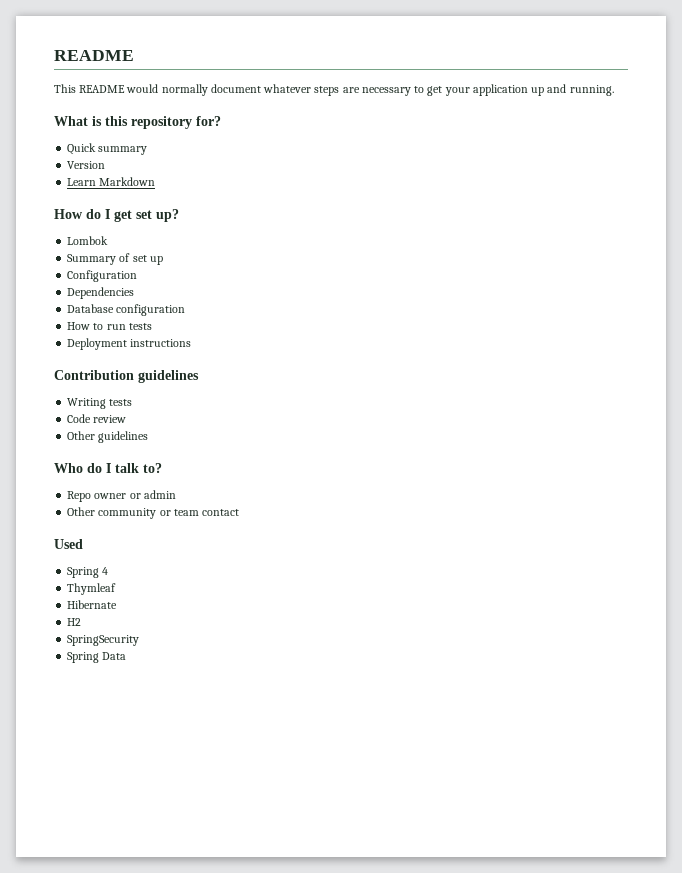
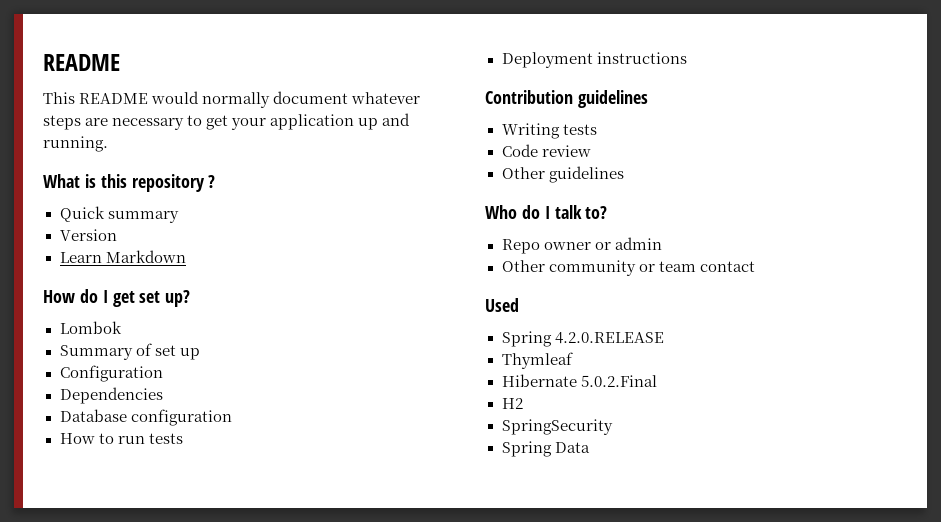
[196,116,221,126] for? -> [208,175,216,188] ?
[102,567,109,575] 4 -> [554,332,664,344] 4.2.0.RELEASE
(118, 604) none -> [580,375,657,387] 5.0.2.Final

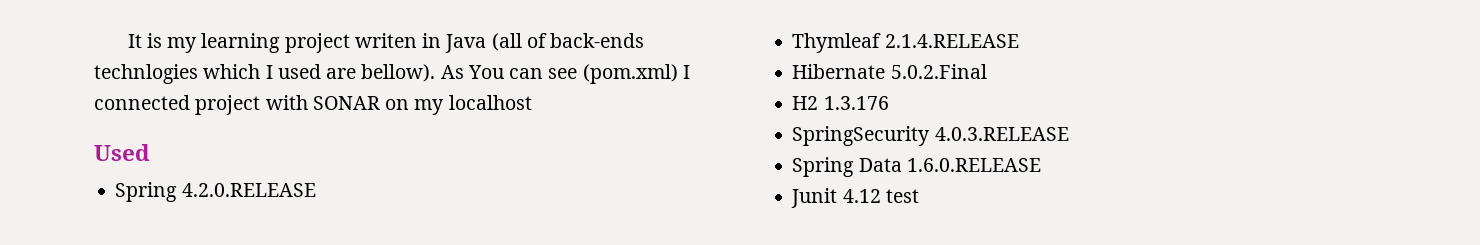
[43,54,120,71] [43,91,421,108] [43,113,411,130] [43,136,108,152] [43,174,216,192] [59,206,179,223] [59,229,117,241] [59,250,186,263] [43,289,191,307] [59,321,122,334] [59,343,200,360] [59,365,163,382] [59,387,163,404] [59,409,232,426] [59,433,183,444] [501,52,687,68] [485,90,648,108] [501,123,597,139] [501,144,591,157] [501,166,624,183] [485,205,608,219] [501,237,662,254] [501,260,755,276] README // This README would normally document whatever steps are necessary to get your application up and running. // What is this repository ? // Quick summary // Version // Learn Markdown // How do I get set up? // Lombok // Summary of set up // Configuration // Dependencies // Database configuration // How to run tests // Deployment instructions // Contribution guidelines // Writing tests // Code review // Other guidelines // Who do I talk to? // Repo owner or admin // Other community or team contact -> [127,33,645,53] [94,64,690,84] [94,95,532,115] It is my learning project writen in Java (all of back-ends technlogies which I used are bellow). As You can see (pom.xml) I connected project with SONAR on my localhost
(573, 360) none -> [884,34,1019,48] 2.1.4.RELEASE
(523, 403) none -> [823,96,889,110] 1.3.176
(613, 427) none -> [934,127,1069,141] 4.0.3.RELEASE
(590, 447) none -> [906,158,1041,172] [791,188,919,208] 1.6.0.RELEASE // Junit 4.12 test

